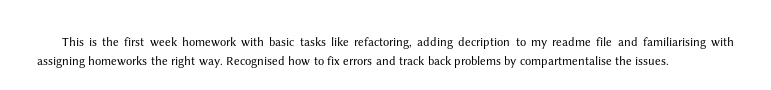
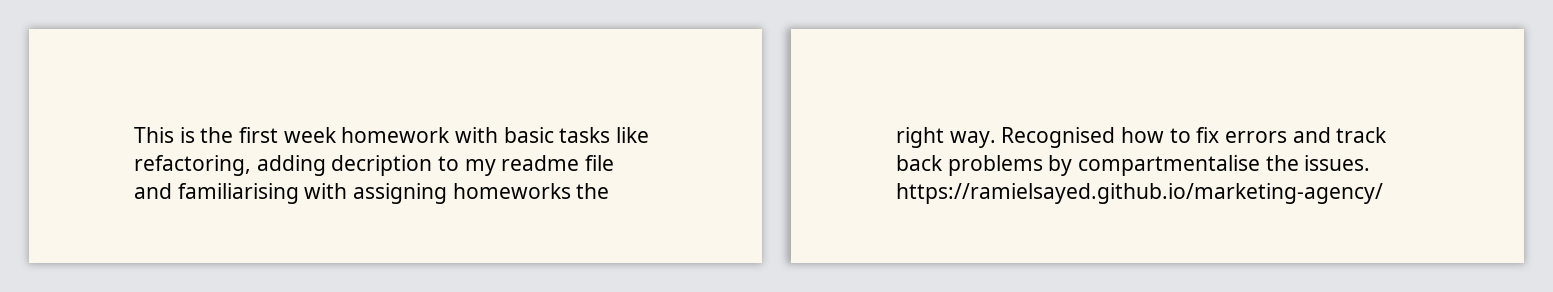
(670, 61) none -> [896,183,1383,204] https://ramielsayed.github.io/marketing-agency/

